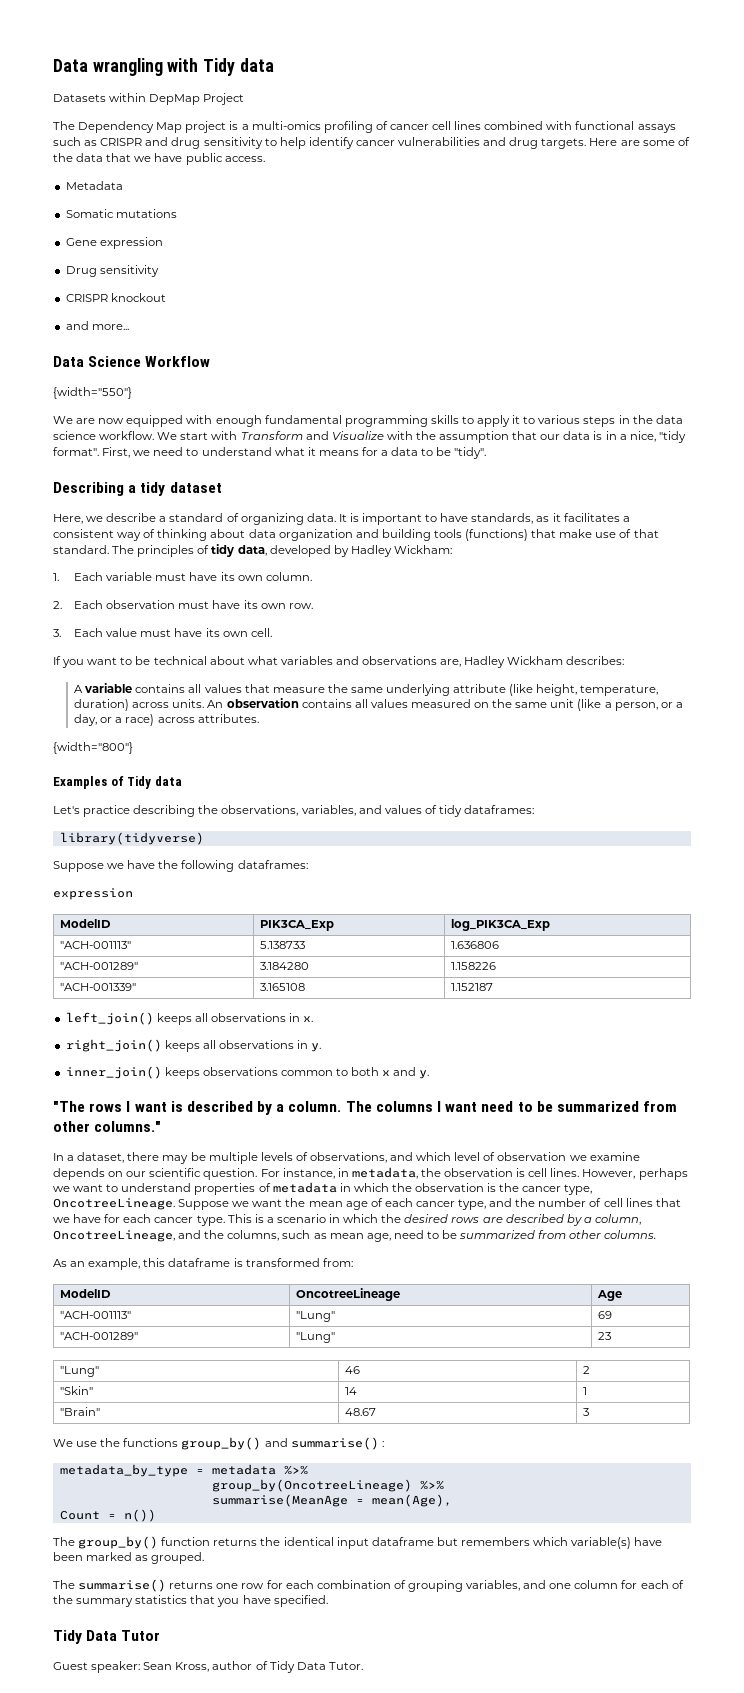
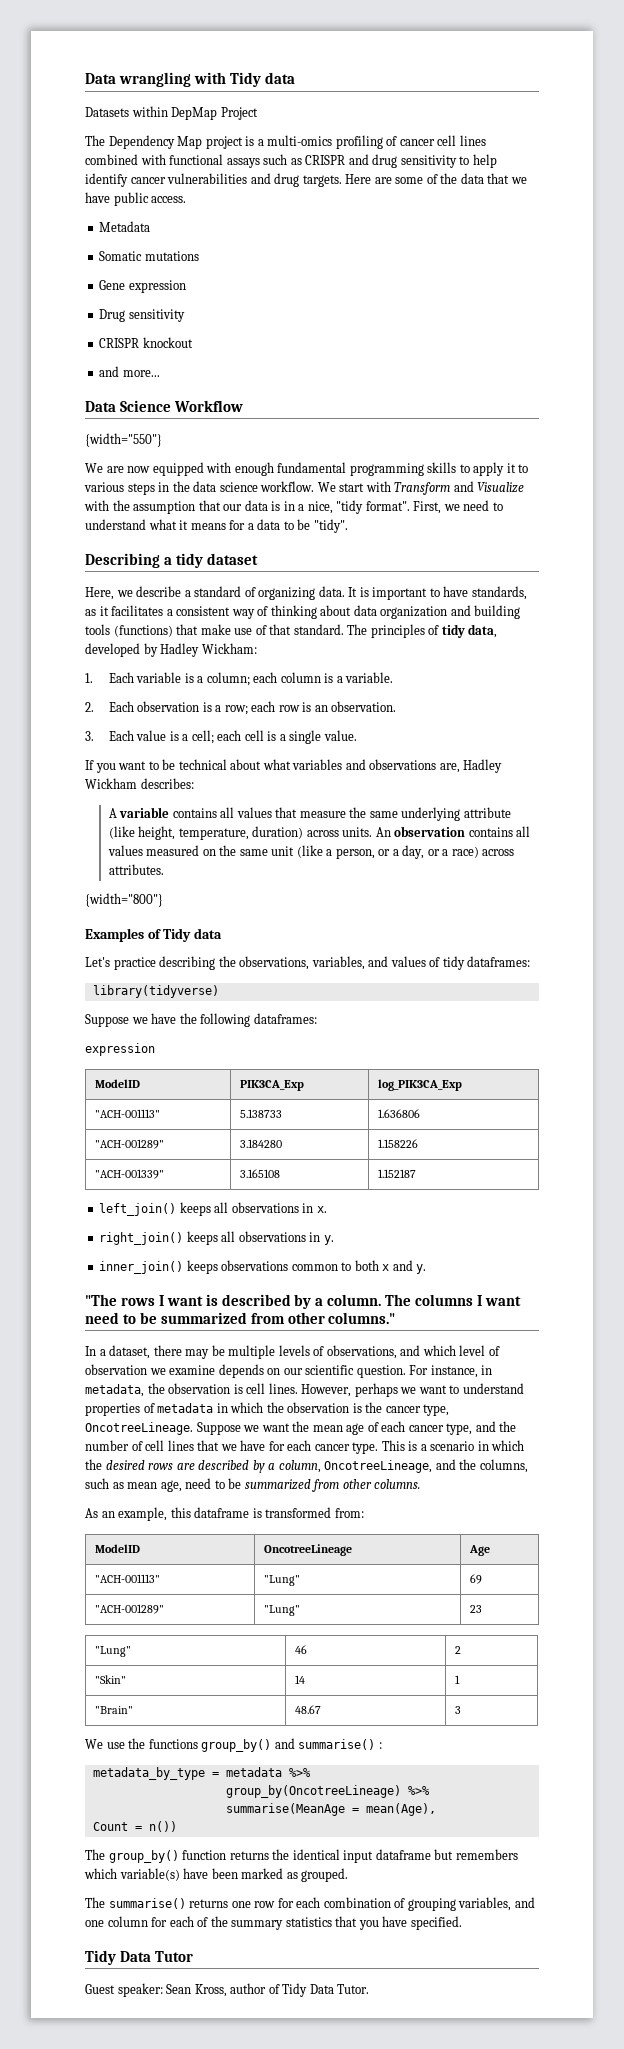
[155,572,312,581] [53,600,313,609] [53,628,272,637] must have its own column. // 2. Each observation must have its own row. // 3. Each value must have its own cell. -> [184,672,394,686] [85,701,397,715] [85,730,357,744] is a column; each column is a variable. // 2. Each observation is a row; each row is an observation. // 3. Each value is a cell; each cell is a single value.

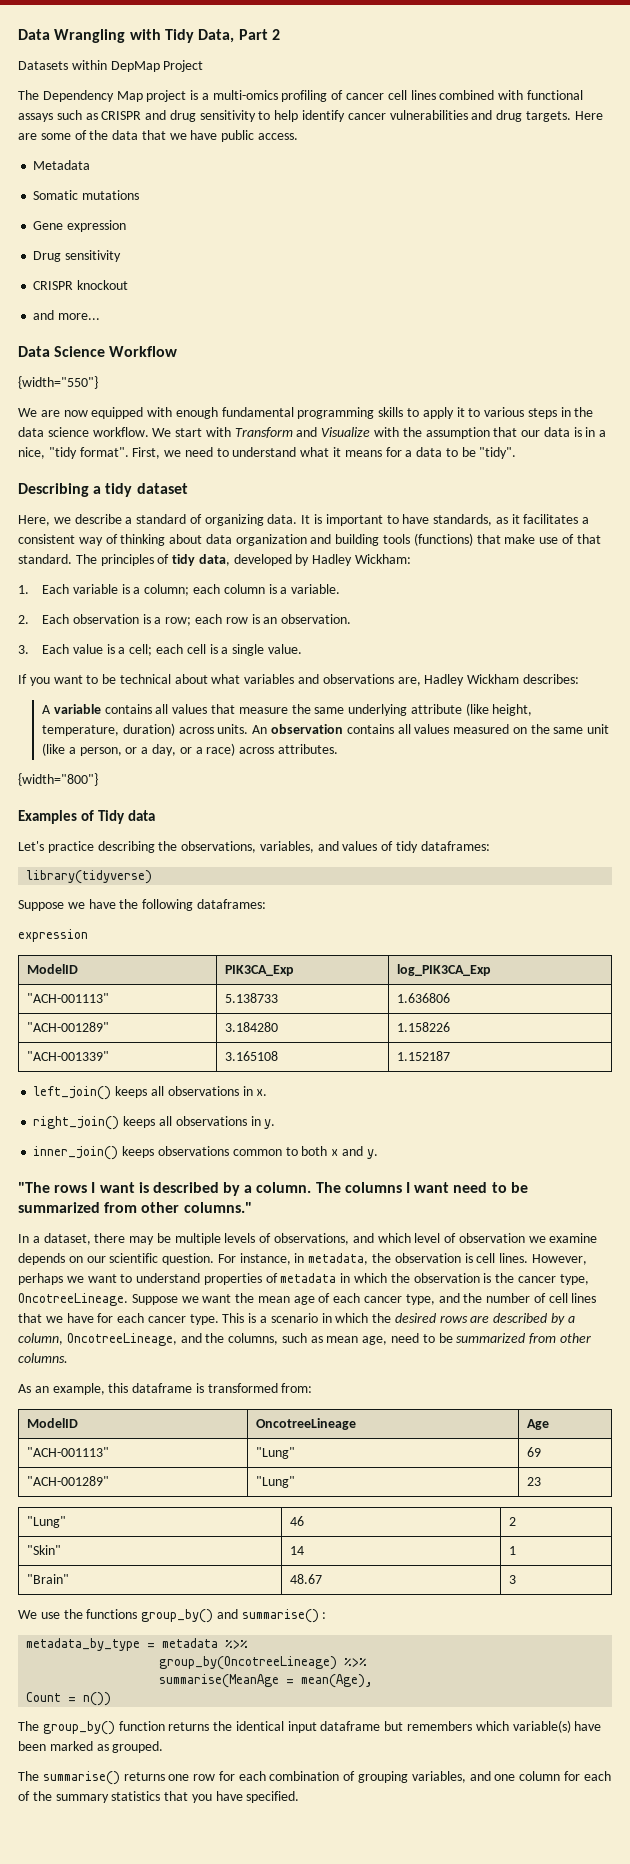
[85,72,192,87] Data wrangling -> [18,29,126,43] Data Wrangling
[265,72,296,84] data -> [198,29,280,43] Data, Part 2
[85,1950,193,1965] [85,1983,370,1997] // Tidy Data Tutor // Guest speaker: Sean Kross, author of Tidy Data Tutor. -> (300, 1797) none

